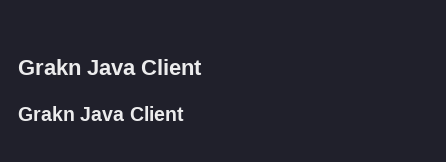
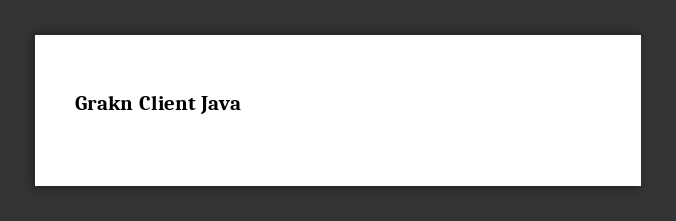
[18,59,202,75] [18,106,184,121] Grakn Java Client // Grakn Java Client -> [75,95,242,114] Grakn Client Java

